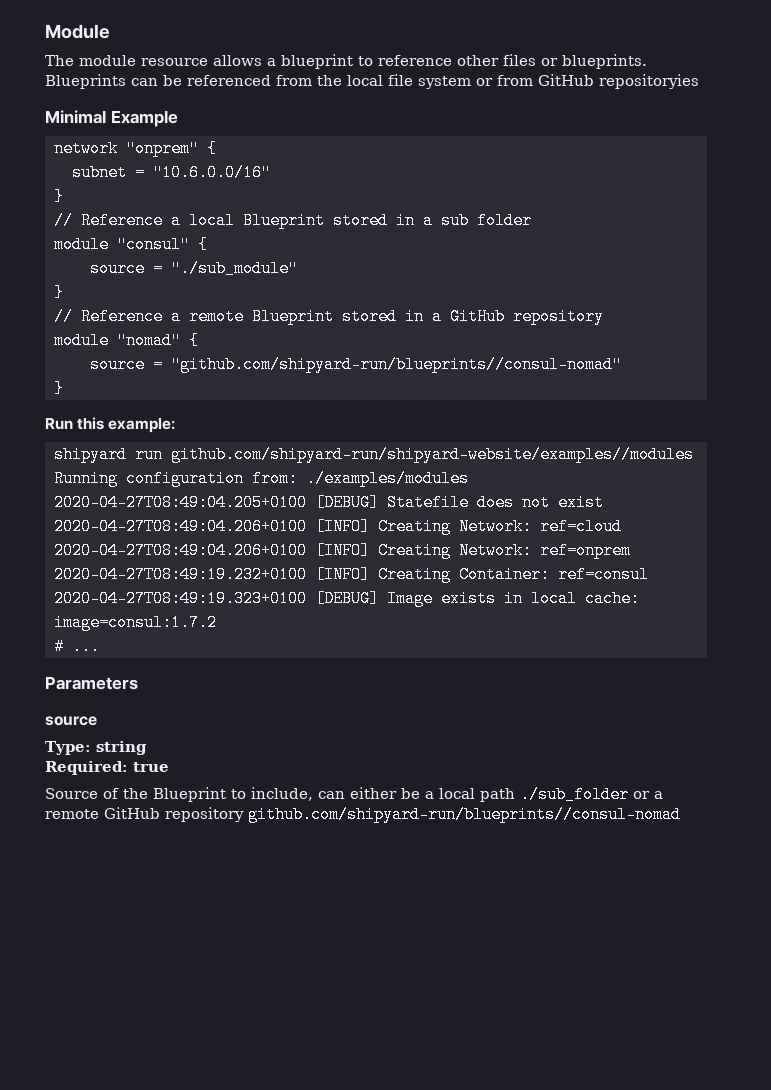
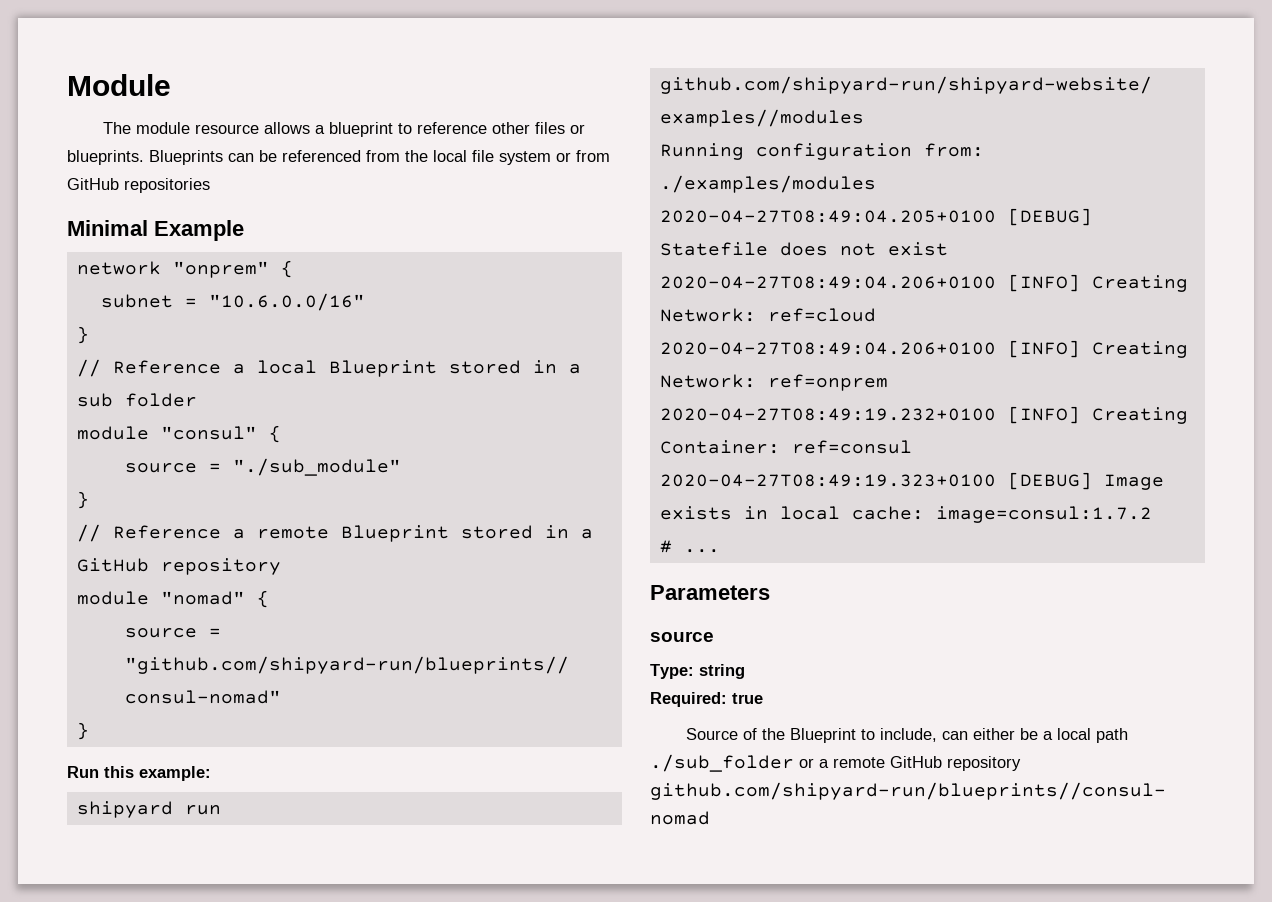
[599,74,699,89] repositoryies -> [124,178,210,193] repositories

